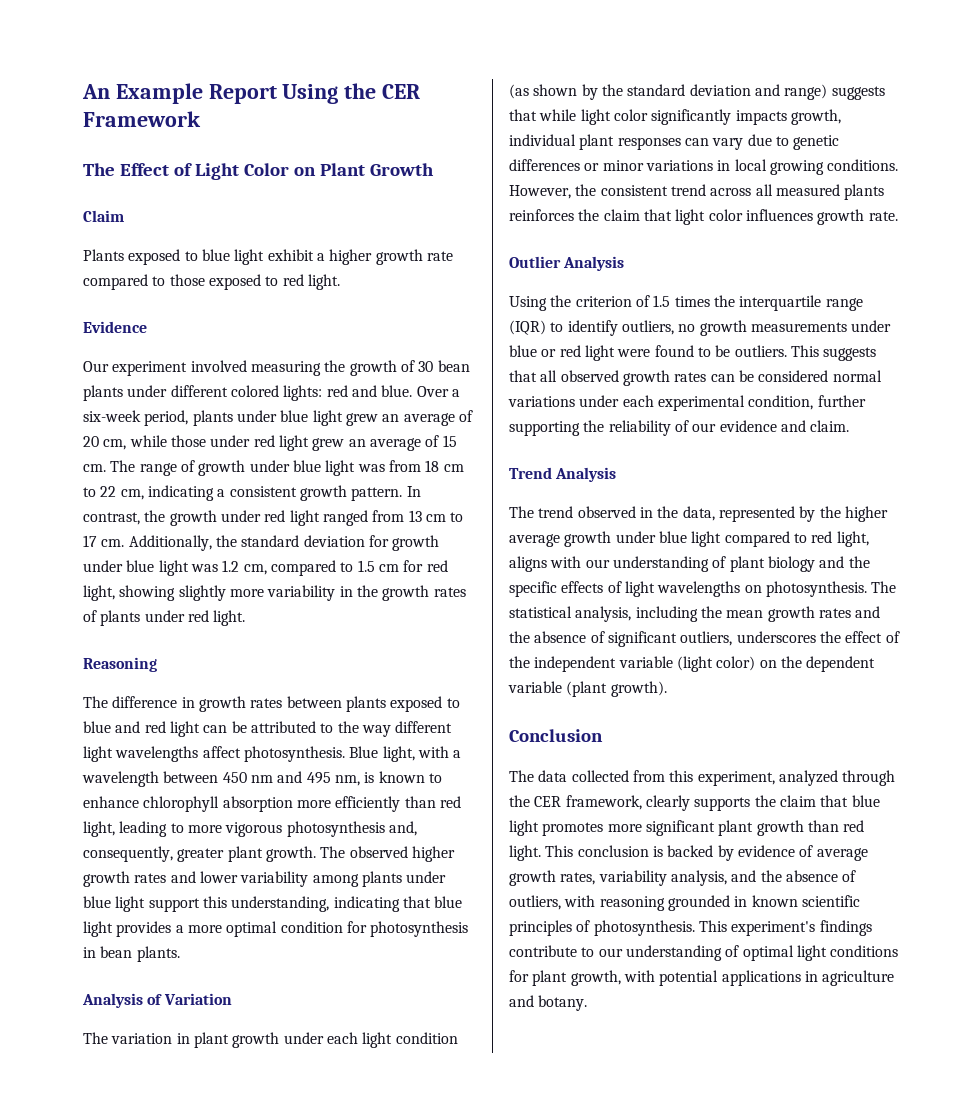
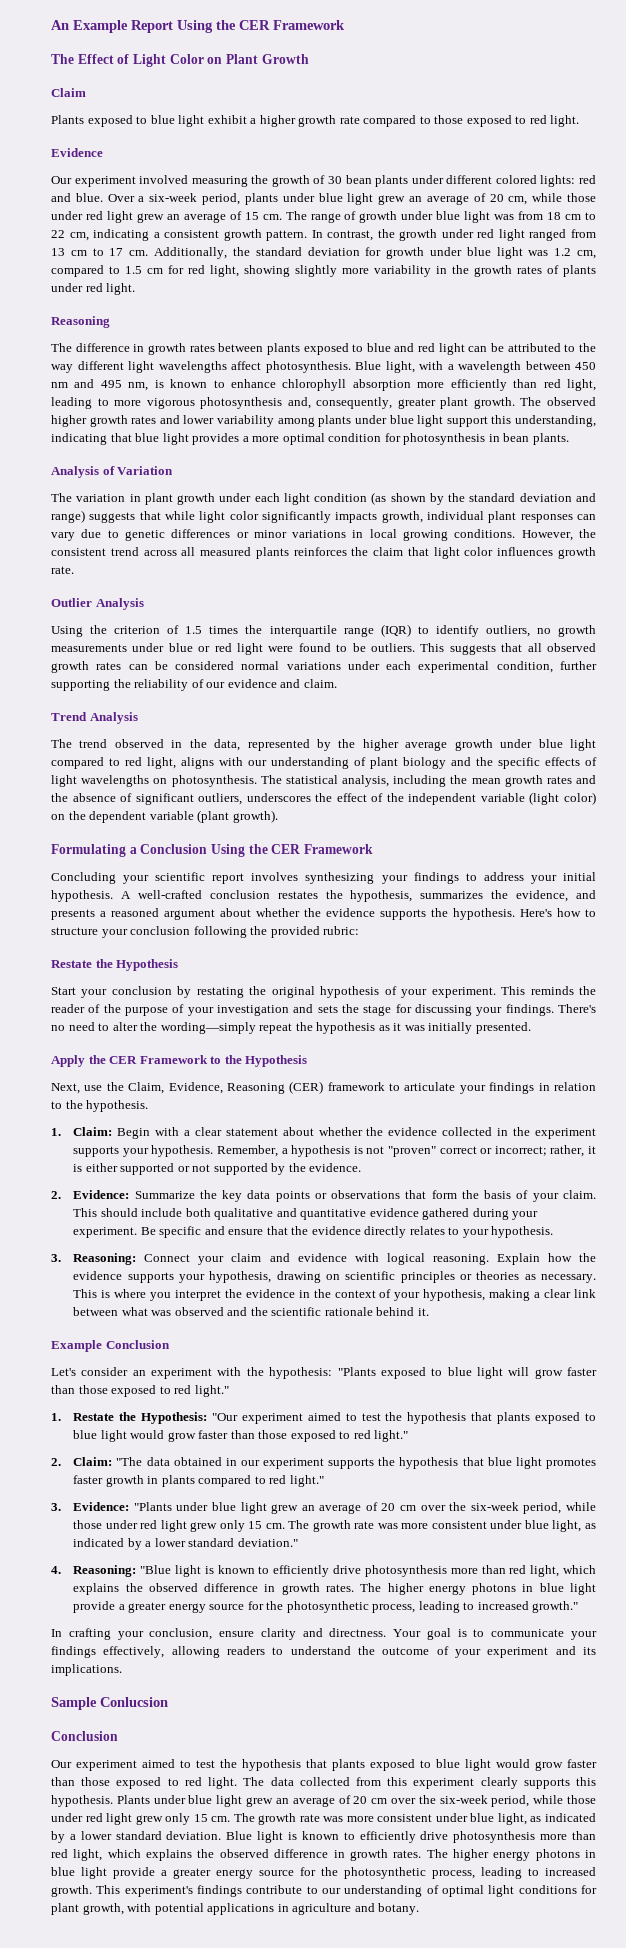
[509,729,603,742] Conclusion // -> [51,844,373,857] [51,872,596,884] [51,890,596,902] [51,908,596,920] [51,926,360,938] [51,959,179,971] [51,986,596,998] [51,1004,596,1016] [51,1022,531,1034] [51,1055,308,1067] [51,1081,596,1094] [51,1100,149,1112] [51,1127,597,1139] [73,1145,597,1157] [73,1163,362,1175] [51,1190,596,1202] [73,1208,539,1220] [73,1226,554,1238] [51,1253,596,1265] [73,1271,597,1283] [73,1289,596,1301] [73,1307,429,1316] [51,1340,170,1352] [51,1367,597,1379] [51,1385,229,1397] [51,1412,597,1424] [73,1430,409,1442] [51,1457,596,1469] [73,1475,324,1487] [51,1502,597,1514] [73,1520,597,1532] [73,1538,298,1550] [51,1565,596,1577] [73,1583,596,1595] [73,1601,579,1613] [51,1628,597,1640] [51,1646,596,1658] [51,1664,122,1676] [51,1697,168,1710] [51,1731,118,1741] [51,1759,597,1771] [51,1777,238,1789] Formulating a Conclusion Using the CER Framework // Concluding your scientific report involves synthesizing your findings to address your initial hypothesis. A well-crafted conclusion restates the hypothesis, summarizes the evidence, and presents a reasoned argument about whether the evidence supports the hypothesis. Here's how to structure your conclusion following the provided rubric: // Restate the Hypothesis // Start your conclusion by restating the original hypothesis of your experiment. This reminds the reader of the purpose of your investigation and sets the stage for discussing your findings. There's no need to alter the wording—simply repeat the hypothesis as it was initially presented. // Apply the CER Framework to the Hypothesis // Next, use the Claim, Evidence, Reasoning (CER) framework to articulate your findings in relation to the hypothesis. // 1. Claim: Begin with a clear statement about whether the evidence collected in the experiment supports your hypothesis. Remember, a hypothesis is not "proven" correct or incorrect; rather, it is either supported or not supported by the evidence. // 2. Evidence: Summarize the key data points or observations that form the basis of your claim. This should include both qualitative and quantitative evidence gathered during your experiment. Be specific and ensure that the evidence directly relates to your hypothesis. // 3. Reasoning: Connect your claim and evidence with logical reasoning. Explain how the evidence supports your hypothesis, drawing on scientific principles or theories as necessary. This is where you interpret the evidence in the context of your hypothesis, making a clear link between what was observed and the scientific rationale behind it. // Example Conclusion // Let's consider an experiment with the hypothesis: "Plants exposed to blue light will grow faster than those exposed to red light." // 1. Restate the Hypothesis: "Our experiment aimed to test the hypothesis that plants exposed to blue light would grow faster than those exposed to red light." // 2. Claim: "The data obtained in our experiment supports the hypothesis that blue light promotes faster growth in plants compared to red light." // 3. Evidence: "Plants under blue light grew an average of 20 cm over the six-week period, while those under red light grew only 15 cm. The growth rate was more consistent under blue light, as indicated by a lower standard deviation." // 4. Reasoning: "Blue light is known to efficiently drive photosynthesis more than red light, which explains the observed difference in growth rates. The higher energy photons in blue light provide a greater energy source for the photosynthetic process, leading to increased growth." // In crafting your conclusion, ensure clarity and directness. Your goal is to communicate your findings effectively, allowing readers to understand the outcome of your experiment and its implications. // Sample Conlucsion // Conclusion // Our experiment aimed to test the hypothesis that plants exposed to blue light would grow faster than those exposed to red light.
[697,770,896,786] [509,795,880,811] [509,820,865,836] [509,845,868,861] [509,870,857,886] [509,895,860,911] [509,920,695,936] experiment, analyzed through the CER framework, clearly supports the claim that blue light promotes more significant plant growth than red light. This conclusion is backed by evidence of average growth rates, variability analysis, and the absence of outliers, with reasoning grounded in known scientific principles of photosynthesis. -> [413,1777,597,1789] [51,1795,596,1807] [51,1813,597,1825] [51,1831,596,1843] [51,1849,596,1861] [51,1867,596,1879] [51,1885,92,1897] experiment clearly supports this hypothesis. Plants under blue light grew an average of 20 cm over the six-week period, while those under red light grew only 15 cm. The growth rate was more consistent under blue light, as indicated by a lower standard deviation. Blue light is known to efficiently drive photosynthesis more than red light, which explains the observed difference in growth rates. The higher energy photons in blue light provide a greater energy source for the photosynthetic process, leading to increased growth.

